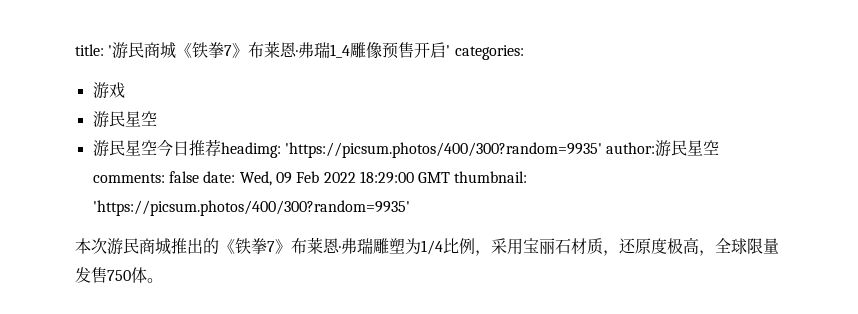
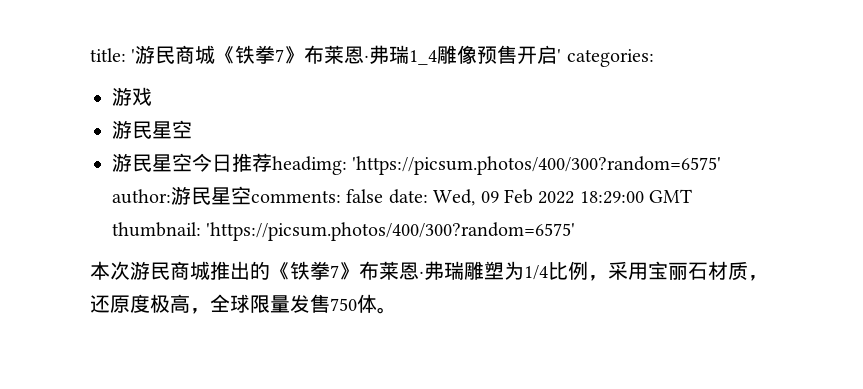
[284,142,602,158] 'https://picsum.photos/400/300?random=9935' -> [352,156,722,175] 'https://picsum.photos/400/300?random=6575'
[92,200,410,216] 'https://picsum.photos/400/300?random=9935' -> [206,222,576,241] 'https://picsum.photos/400/300?random=6575'

